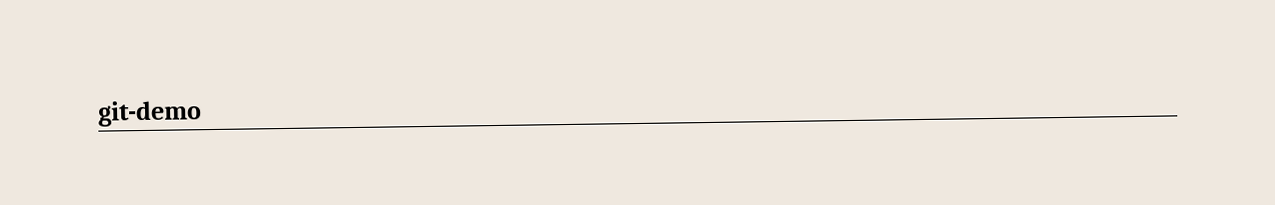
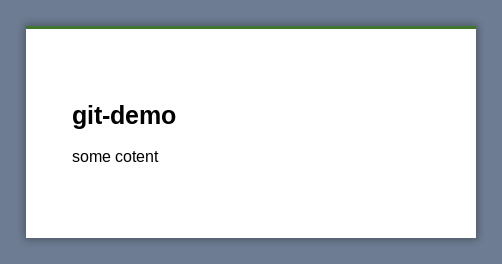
(202, 113) none -> [72,151,160,162] // some cotent

